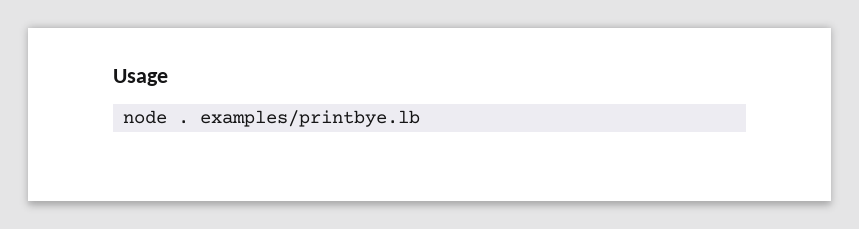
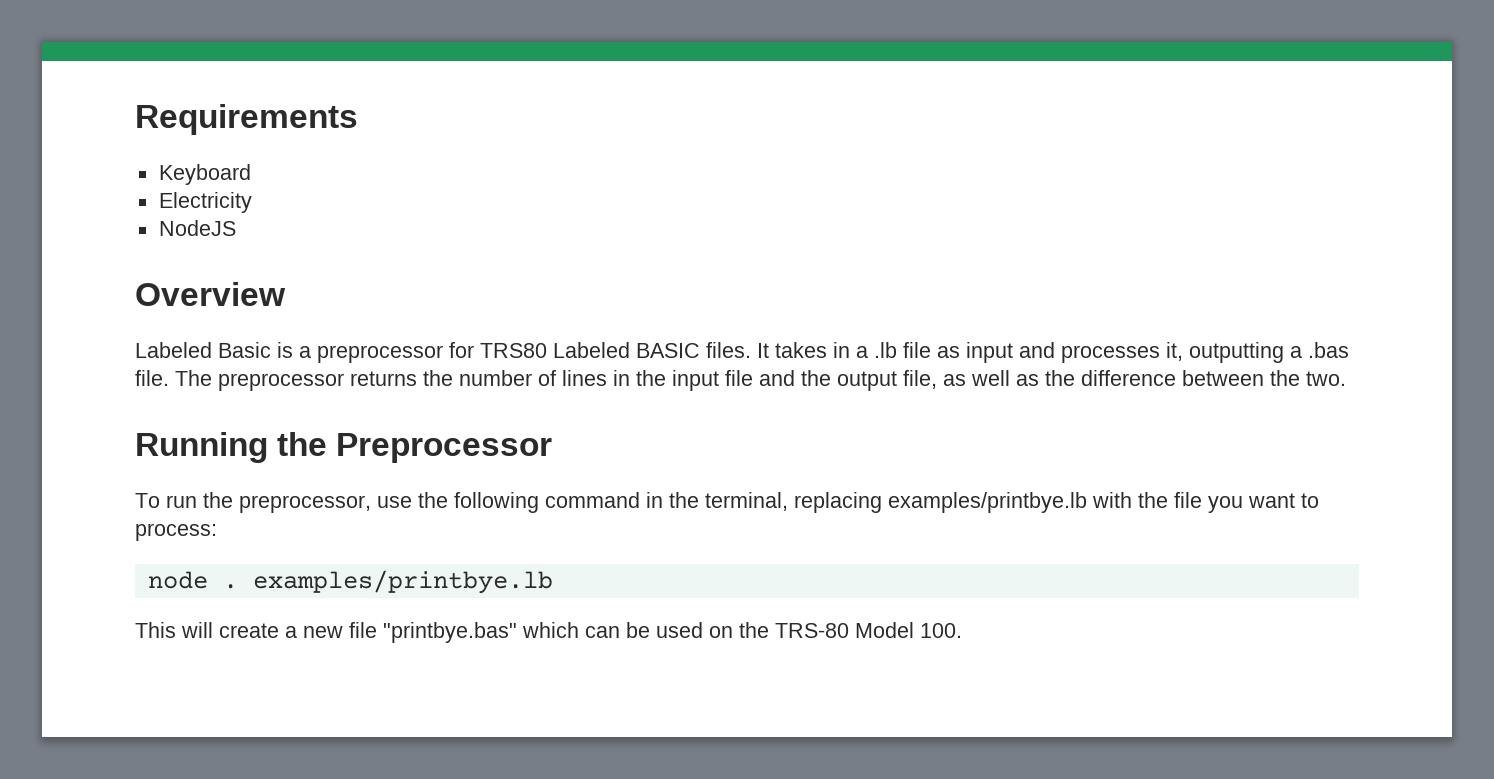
[113,69,168,86] [123,110,421,127] Usage // node . examples/printbye.lb -> [135,104,358,135] [158,164,251,185] [158,192,252,213] [158,220,236,236] [135,282,286,306] [135,342,1349,363] [135,370,1346,391] [135,432,553,463] [135,492,1319,513] [135,523,217,541] [147,570,553,594] [135,622,962,643] Requirements // Keyboard // Electricity // NodeJS // Overview // Labeled Basic is a preprocessor for TRS80 Labeled BASIC files. It takes in a .lb file as input and processes it, outputting a .bas file. The preprocessor returns the number of lines in the input file and the output file, as well as the difference between the two. // Running the Preprocessor // To run the preprocessor, use the following command in the terminal, replacing examples/printbye.lb with the file you want to process: // node . examples/printbye.lb // This will create a new file "printbye.bas" which can be used on the TRS-80 Model 100.

